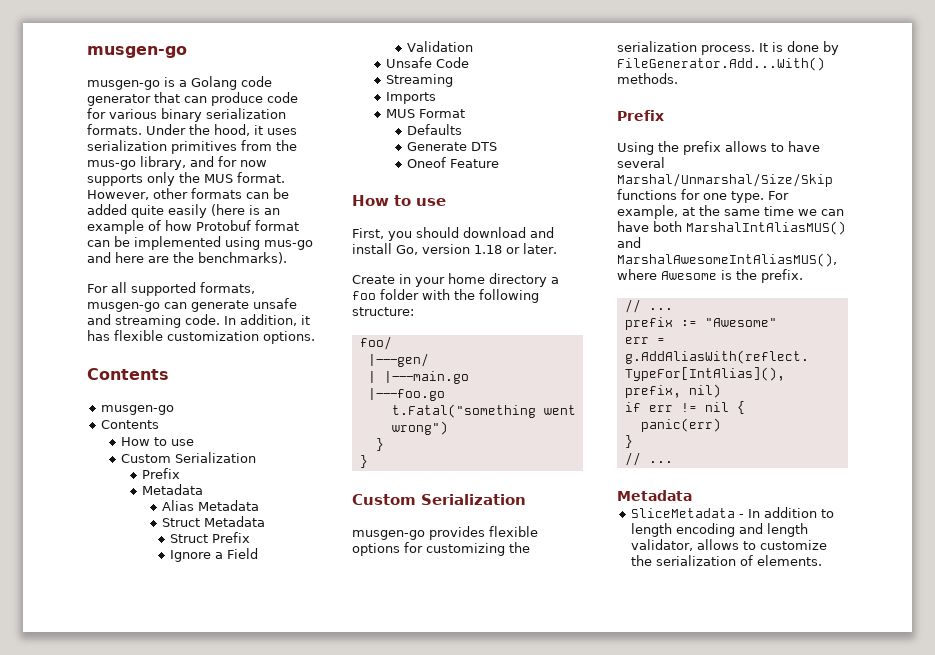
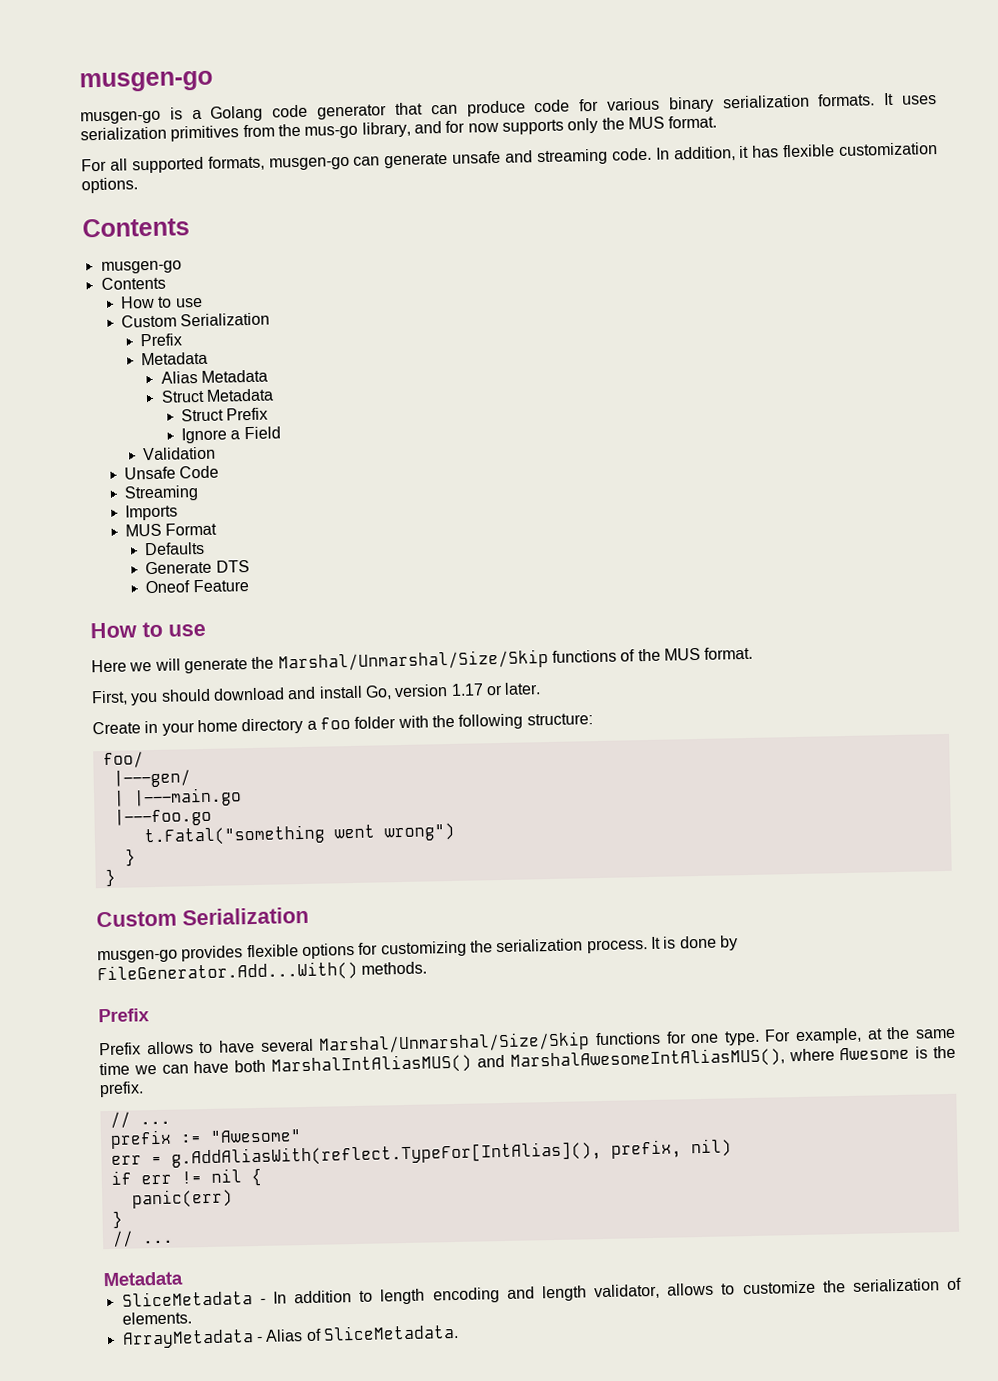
[146,124,263,136] Under the hood, it -> [883,92,895,106] It
[87,188,289,200] [87,204,280,218] [87,220,299,234] [87,236,313,250] [87,252,287,264] However, other formats can be added quite easily (here is an example of how Protobuf format can be implemented using mus-go and here are the benchmarks). -> (718, 122) none
(446, 202) none -> [91,646,754,674] // Here we will generate the Marshal/Unmarshal/Size/Skip functions of the MUS format.
[474,245,502,254] 1.18 -> [450,683,484,696] 1.17
[617,141,721,155] Using the prefix -> [99,1042,141,1056] Prefix
(822, 560) none -> [121,1323,459,1349] // ArrayMetadata - Alias of SliceMetadata.

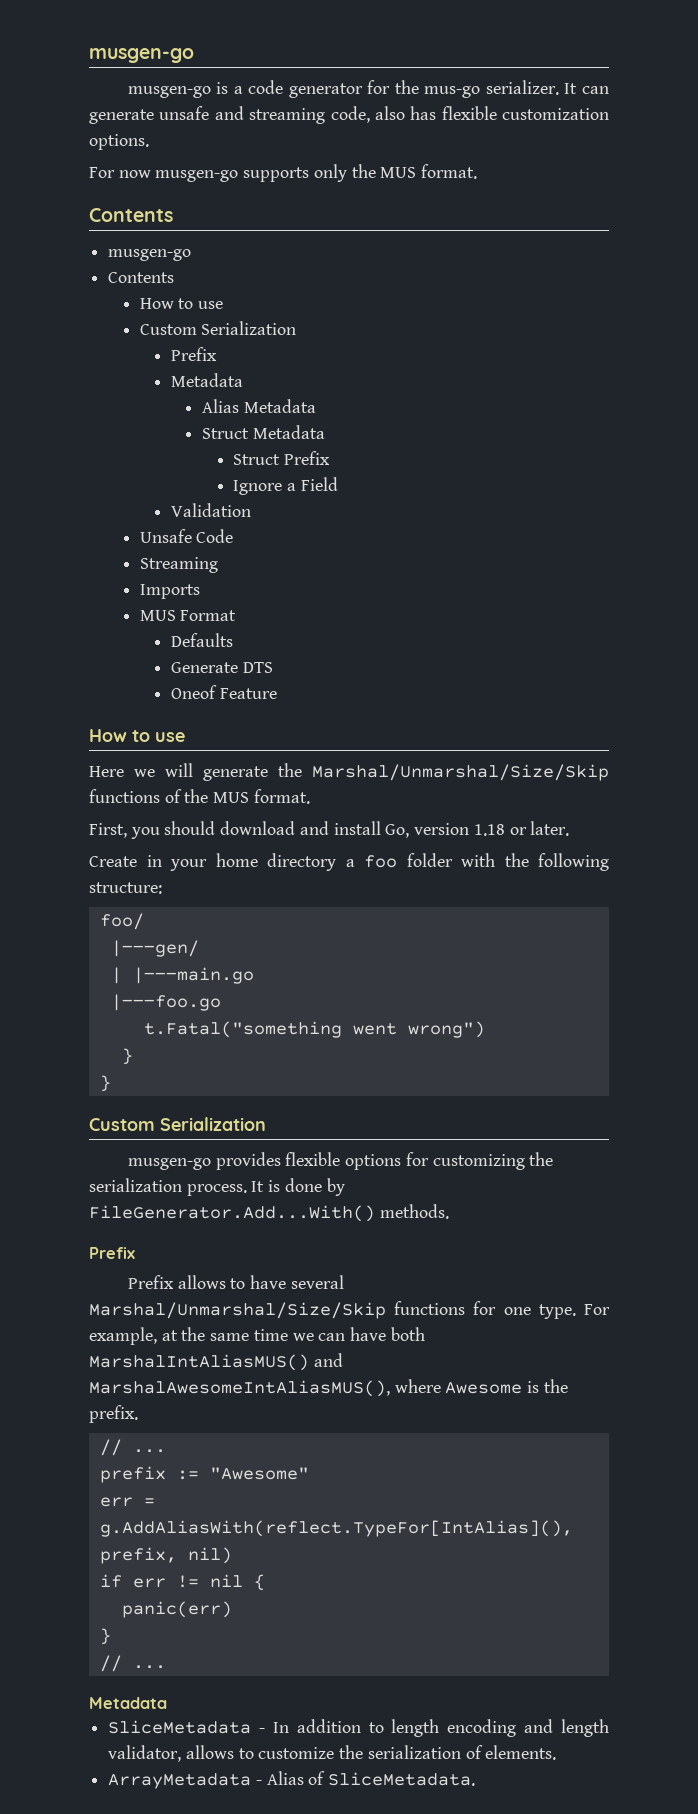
[210,105,264,122] Golang -> (243, 90) none
[394,92,937,117] [80,120,499,142] that can produce code for various binary serialization formats. It uses serialization primitives from the mus-go library, and for now -> [367,80,609,98] [89,106,609,124] [89,134,149,150] [89,167,239,182] for the mus-go serializer. It can generate unsafe and streaming code, also has flexible customization options. // For now musgen-go
[81,142,938,174] [81,177,138,194] // For all supported formats, musgen-go can generate unsafe and streaming code. In addition, it has flexible customization options. -> (478, 171) none
[450,683,484,696] 1.17 -> [473,824,505,836] 1.18

